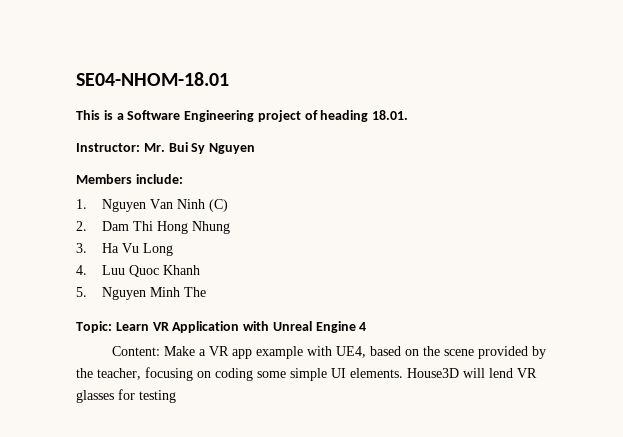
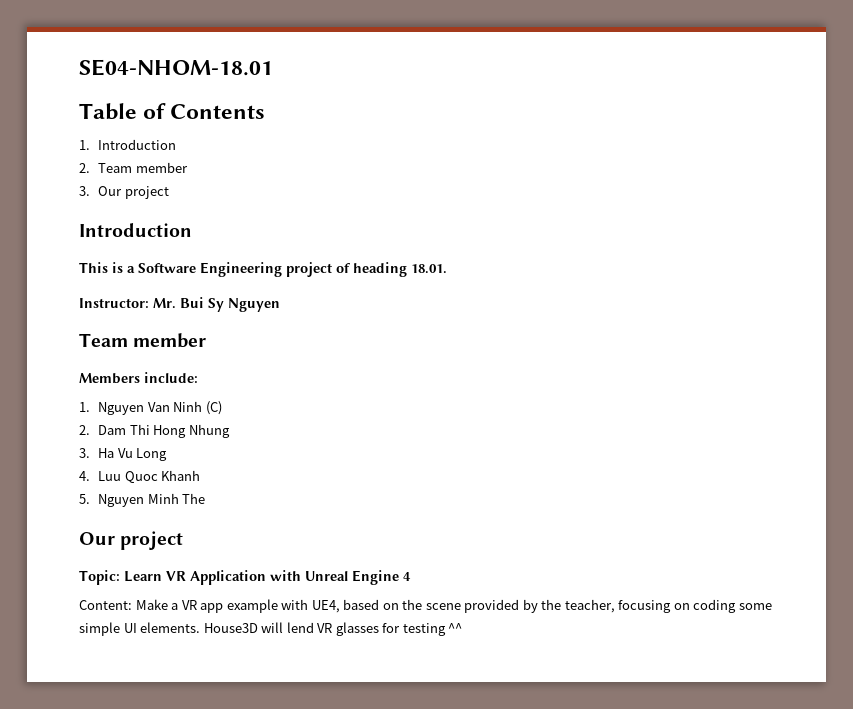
(229, 79) none -> [79,103,266,120] [79,139,177,150] [79,162,188,173] [79,186,169,199] [79,223,192,237] // Table of Contents // 1. Introduction // 2. Team member // 3. Our project // Introduction
(256, 148) none -> [79,333,207,348] // Team member
(206, 292) none -> [79,531,184,550] // Our project
(176, 396) none -> [448,623,463,633] ^^

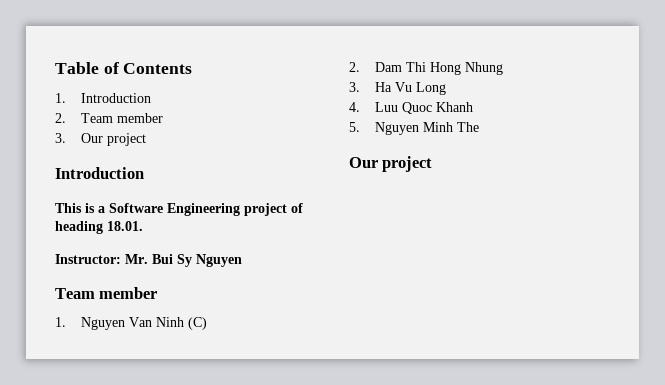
[79,59,273,76] SE04-NHOM-18.01 // -> (55, 68) none
[79,372,198,384] // Members include: -> (158, 293) none
[79,570,411,585] [79,599,772,613] [79,622,463,636] // Topic: Learn VR Application with Unreal Engine 4 // Content: Make a VR app example with UE4, based on the scene provided by the teacher, focusing on coding some simple UI elements. House3D will lend VR glasses for testing ^^ -> (433, 164) none

